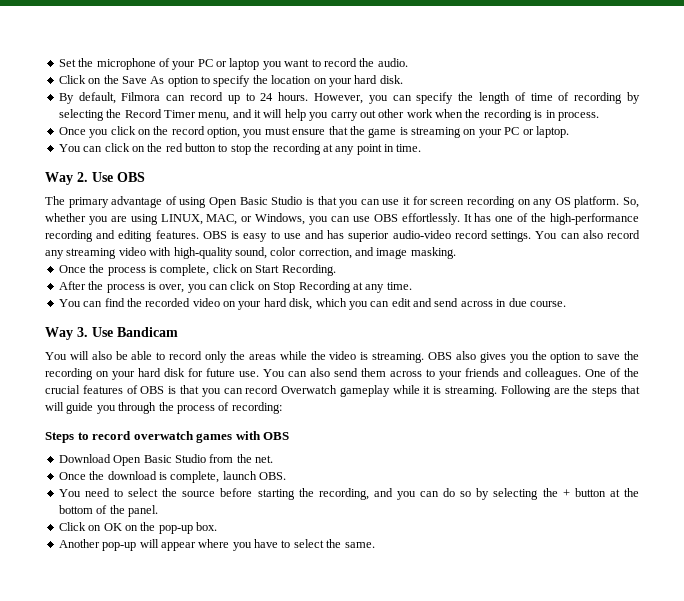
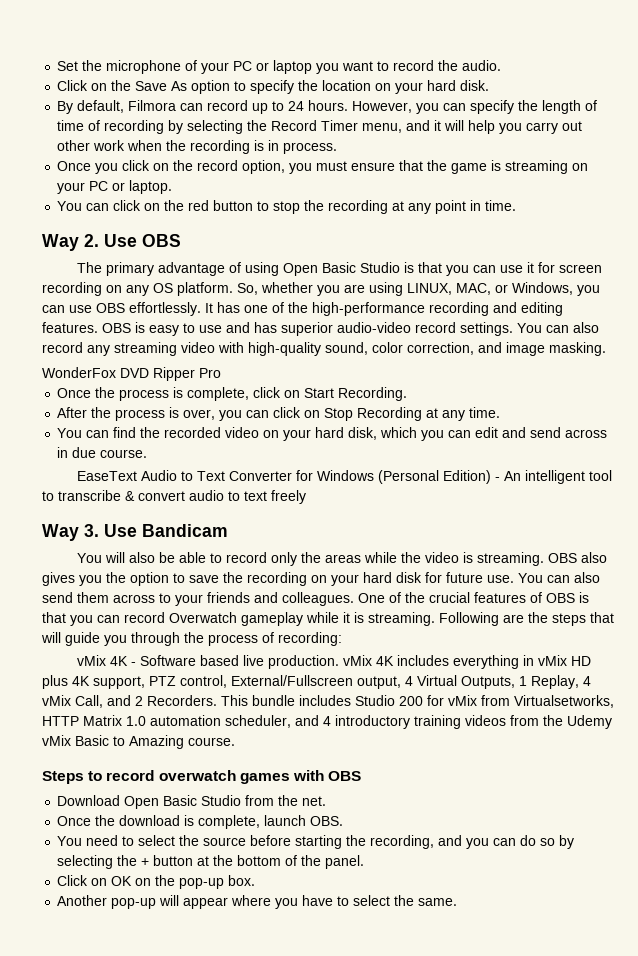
(456, 253) none -> [42,367,221,381] // WonderFox DVD Ripper Pro
(566, 304) none -> [77,470,613,484] [42,490,306,504] // EaseText Audio to Text Converter for Windows (Personal Edition) - An intelligent tool to transcribe & convert audio to text freely
(282, 408) none -> [77,655,592,669] [42,675,591,689] [42,695,614,708] [42,715,612,729] [42,735,235,749] // vMix 4K - Software based live production. vMix 4K includes everything in vMix HD plus 4K support, PTZ control, External/Fullscreen output, 4 Virtual Outputs, 1 Replay, 4 vMix Call, and 2 Recorders. This bundle includes Studio 200 for vMix from Virtualsetworks, HTTP Matrix 1.0 automation scheduler, and 4 introductory training videos from the Udemy vMix Basic to Amazing course.

